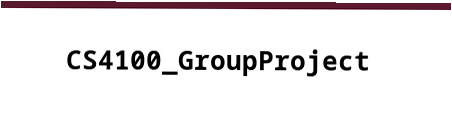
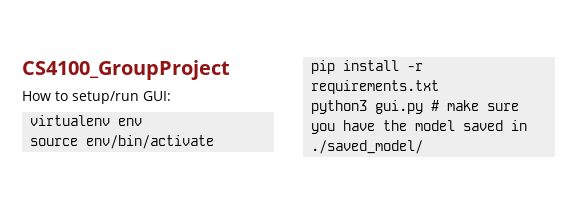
(371, 62) none -> [22,91,171,104] [30,115,143,126] [30,135,215,149] [311,60,424,74] [311,80,440,94] [311,100,520,114] [311,120,528,134] [311,140,424,154] // How to setup/run GUI: // virtualenv env // source env/bin/activate // pip install -r requirements.txt // python3 gui.py # make sure you have the model saved in ./saved_model/

